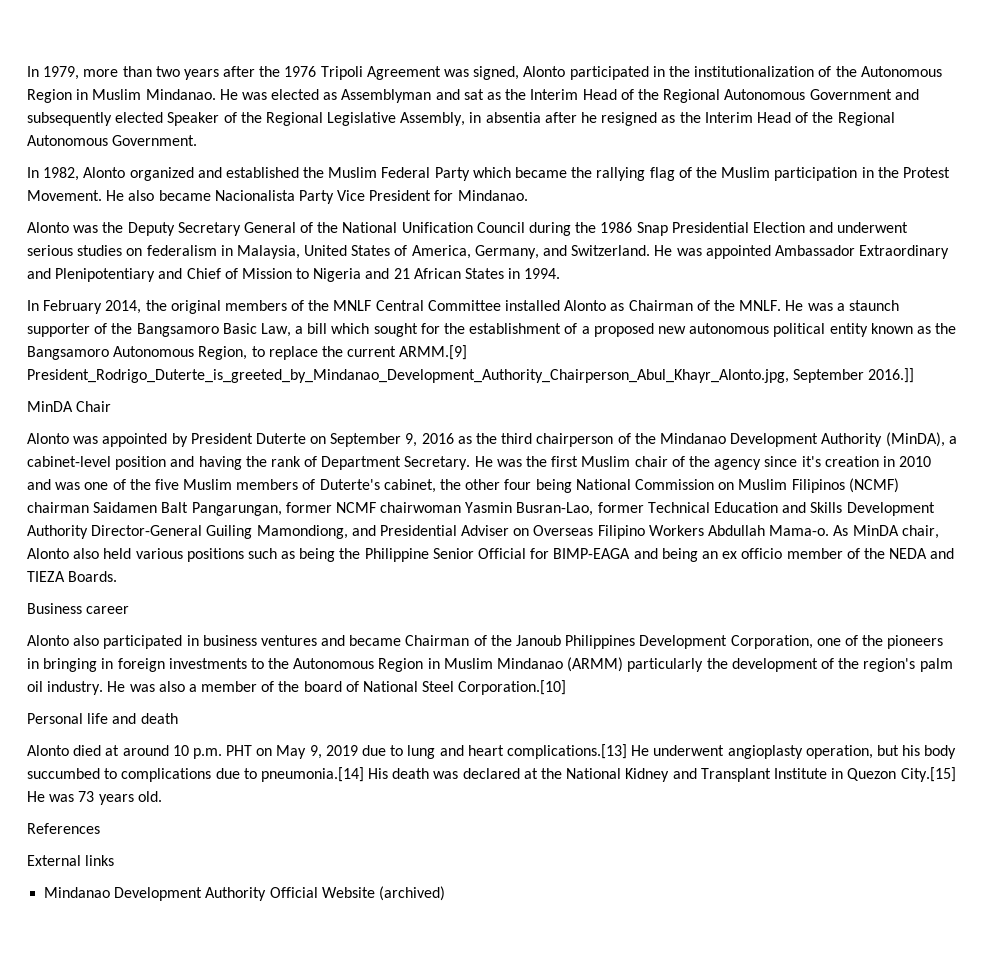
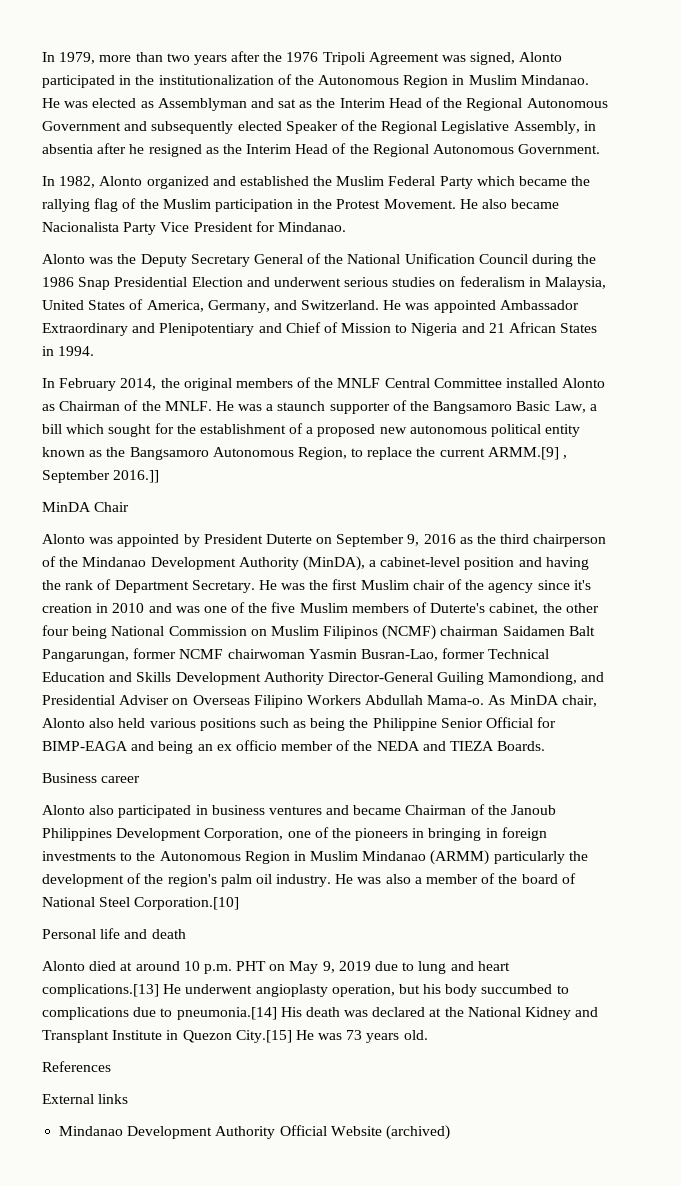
[27,369,789,383] President_Rodrigo_Duterte_is_greeted_by_Mindanao_Development_Authority_Chairperson_Abul_Khayr_Alonto.jpg, -> [563,455,568,459] ,

